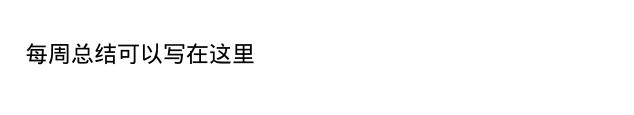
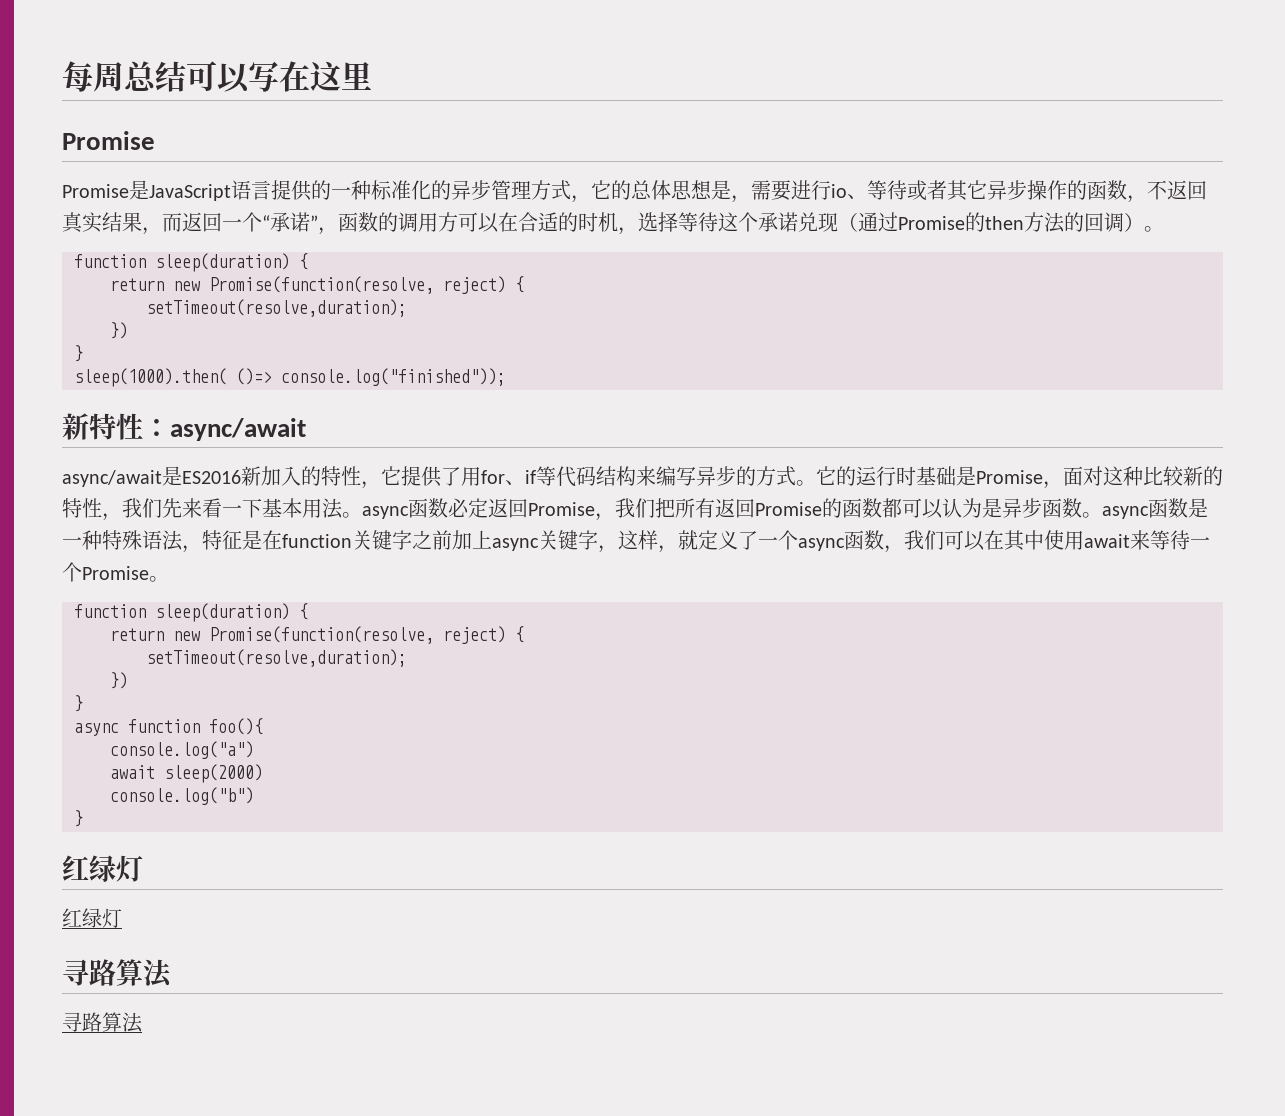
(255, 54) none -> [62,131,155,150] [62,180,1207,203] [62,212,1164,235] [74,253,308,272] [110,276,524,294] [146,299,407,317] [110,322,128,339] [74,345,83,362] [74,368,506,387] [62,413,306,441] [62,466,1223,489] [62,498,1208,521] [62,530,1210,553] [62,562,169,582] [74,603,308,622] [110,626,524,644] [146,649,407,667] [110,672,128,689] [74,695,83,712] [74,718,263,736] [110,741,254,759] [110,764,263,783] [110,787,254,805] [74,810,83,827] [62,855,143,882] [62,908,122,928] [62,959,173,988] [62,1012,143,1033] // Promise // Promise是JavaScript语言提供的一种标准化的异步管理方式，它的总体思想是，需要进行io、等待或者其它异步操作的函数，不返回真实结果，而返回一个“承诺”，函数的调用方可以在合适的时机，选择等待这个承诺兑现（通过Promise的then方法的回调）。 // function sleep(duration) { // return new Promise(function(resolve, reject) { // setTimeout(resolve,duration); // }) // } // sleep(1000).then( ()=> console.log("finished")); // 新特性：async/await // async/await是ES2016新加入的特性，它提供了用for、if等代码结构来编写异步的方式。它的运行时基础是Promise，面对这种比较新的特性，我们先来看一下基本用法。async函数必定返回Promise，我们把所有返回Promise的函数都可以认为是异步函数。async函数是一种特殊语法，特征是在function关键字之前加上async关键字，这样，就定义了一个async函数，我们可以在其中使用await来等待一个Promise。 // function sleep(duration) { // return new Promise(function(resolve, reject) { // setTimeout(resolve,duration); // }) // } // async function foo(){ // console.log("a") // await sleep(2000) // console.log("b") // } // 红绿灯 // 红绿灯 // 寻路算法 // 寻路算法

